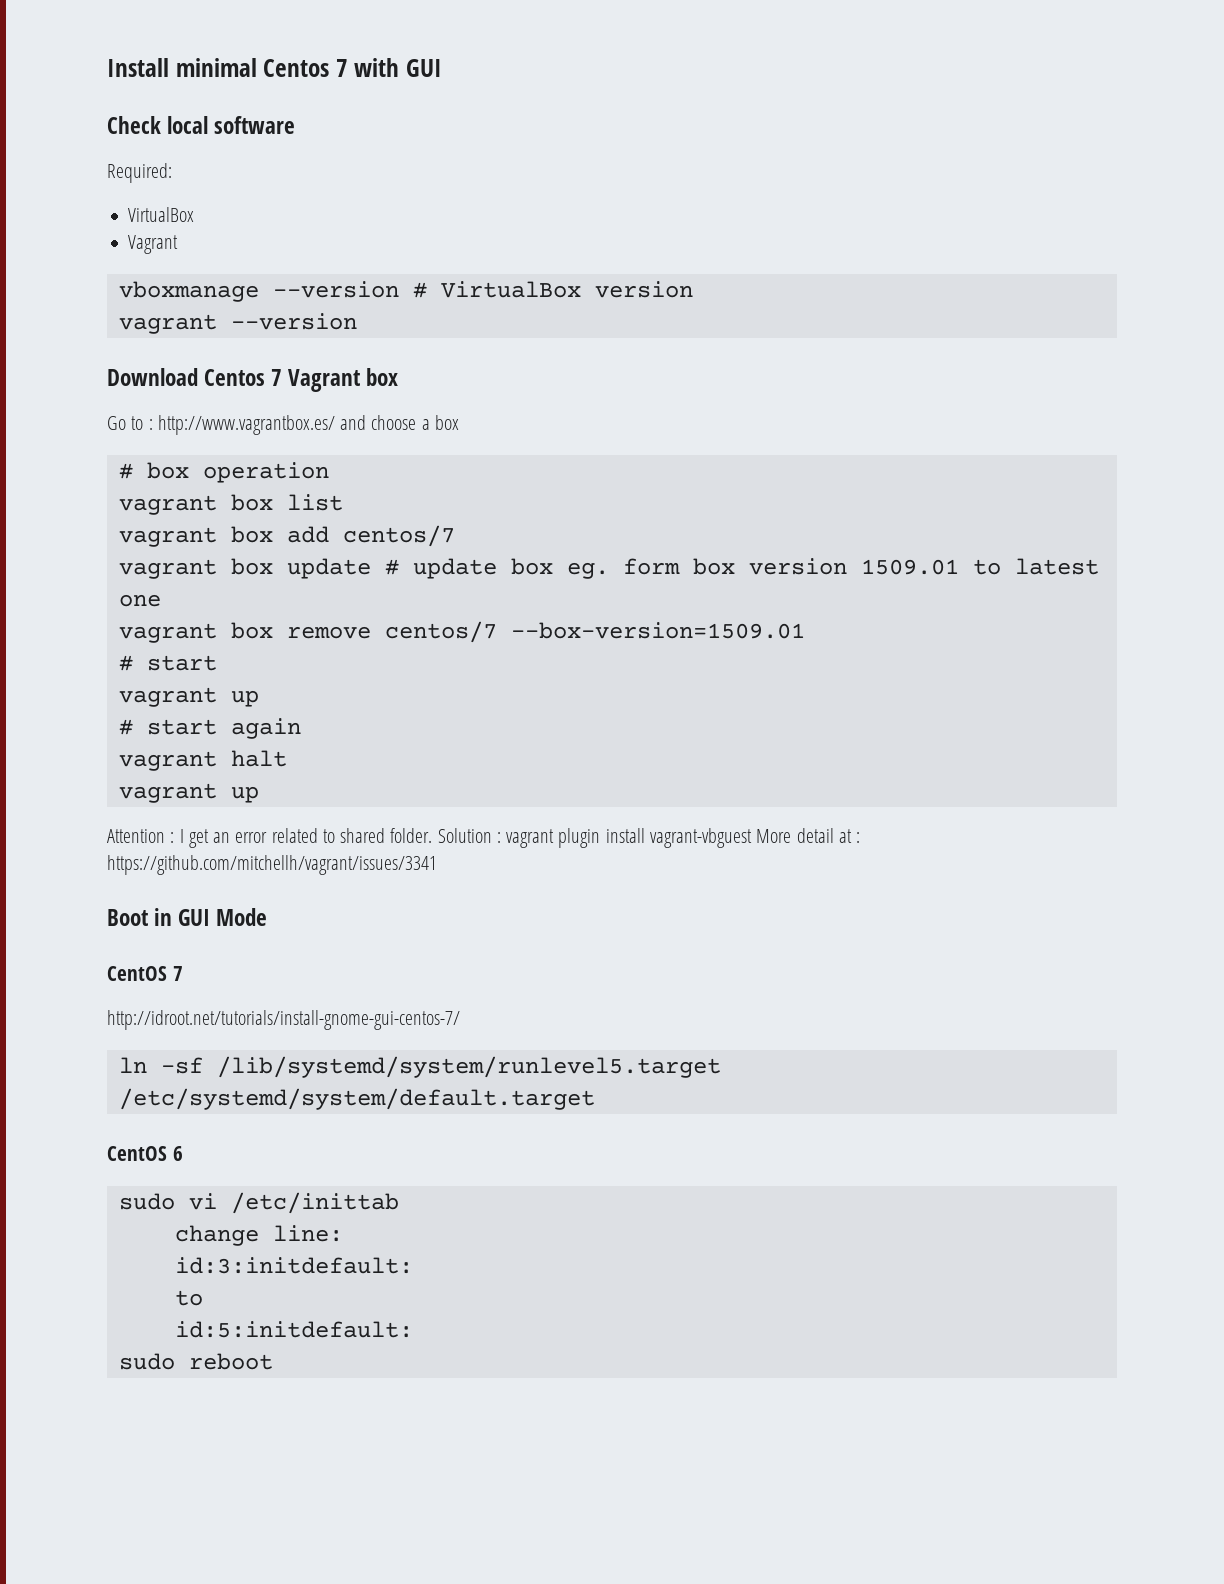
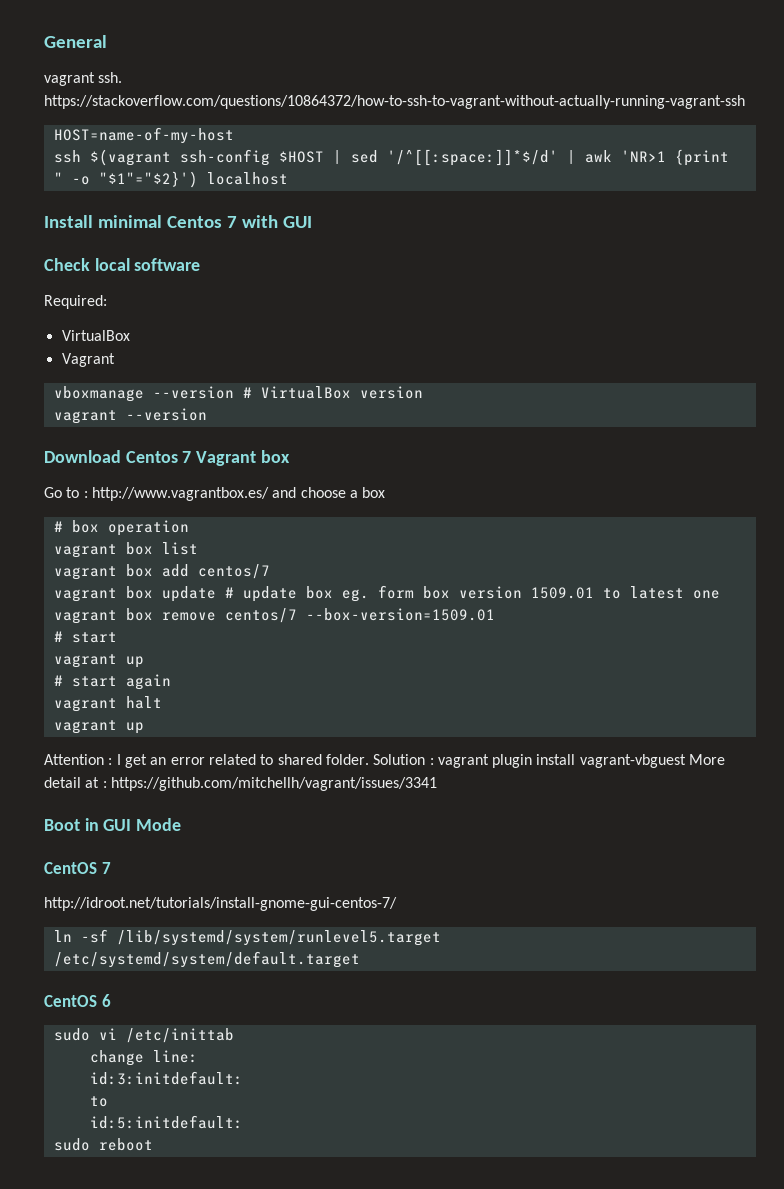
(107, 67) none -> [44,35,107,48] [44,72,123,86] [44,95,745,109] [53,127,234,144] [53,149,729,166] [53,171,288,188] General // vagrant ssh. https://stackoverflow.com/questions/10864372/how-to-ssh-to-vagrant-without-actually-running-vagrant-ssh // HOST=name-of-my-host // ssh $(vagrant ssh-config $HOST | sed '/^[[:space:]]*$/d' | awk 'NR>1 {print " -o "$1"="$2}') localhost //

